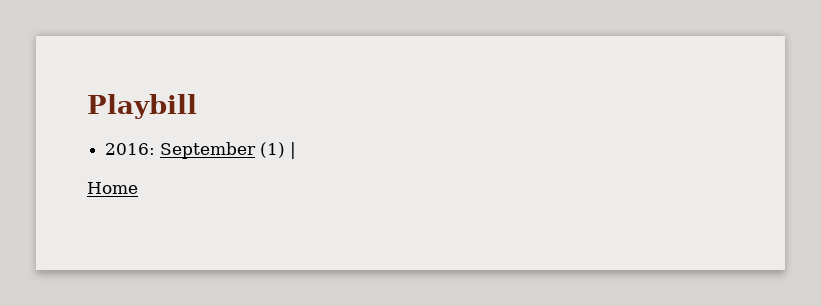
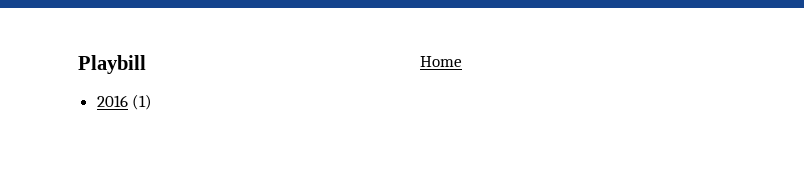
[105,142,257,159] 2016: September -> [96,95,128,107] 2016
[290,142,297,159] | -> (153, 102) none

